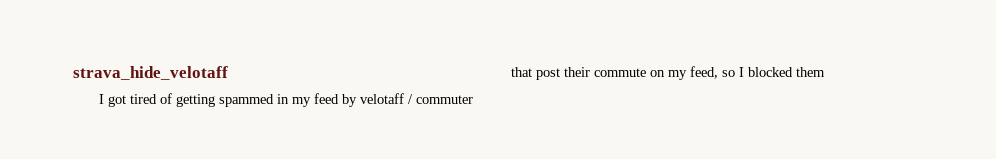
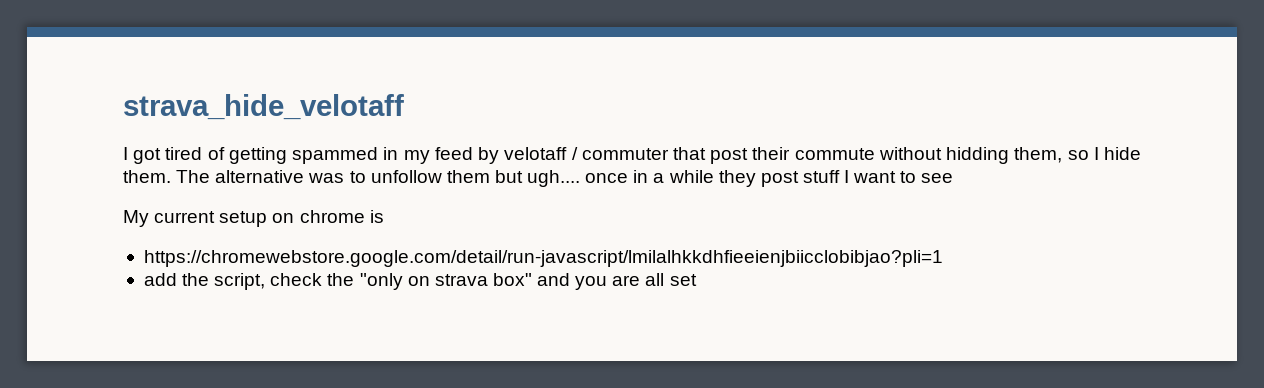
[650,66,825,80] on my feed, so I blocked them -> [878,147,1142,164] [123,170,954,187] [123,210,384,227] [143,250,943,267] [143,273,697,290] without hidding them, so I hide them. The alternative was to unfollow them but ugh.... once in a while they post stuff I want to see // My current setup on chrome is // https://chromewebstore.google.com/detail/run-javascript/lmilalhkkdhfieeienjbiicclobibjao?pli=1 // add the script, check the "only on strava box" and you are all set

